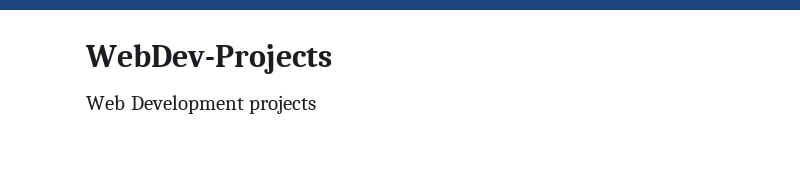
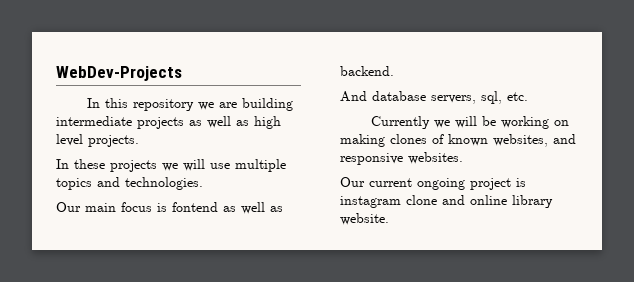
[86,95,317,114] Web Development projects -> [87,98,294,111] [56,116,281,129] [56,134,139,147] [56,159,286,172] [56,177,203,190] [56,202,283,214] [340,66,394,76] [340,91,528,104] [371,116,570,129] [340,134,576,147] [340,152,463,165] [340,177,526,190] [340,195,553,208] [340,213,389,225] In this repository we are building intermediate projects as well as high level projects. // In these projects we will use multiple topics and technologies. // Our main focus is fontend as well as backend. // And database servers, sql, etc. // Currently we will be working on making clones of known websites, and responsive websites. // Our current ongoing project is instagram clone and online library website.

